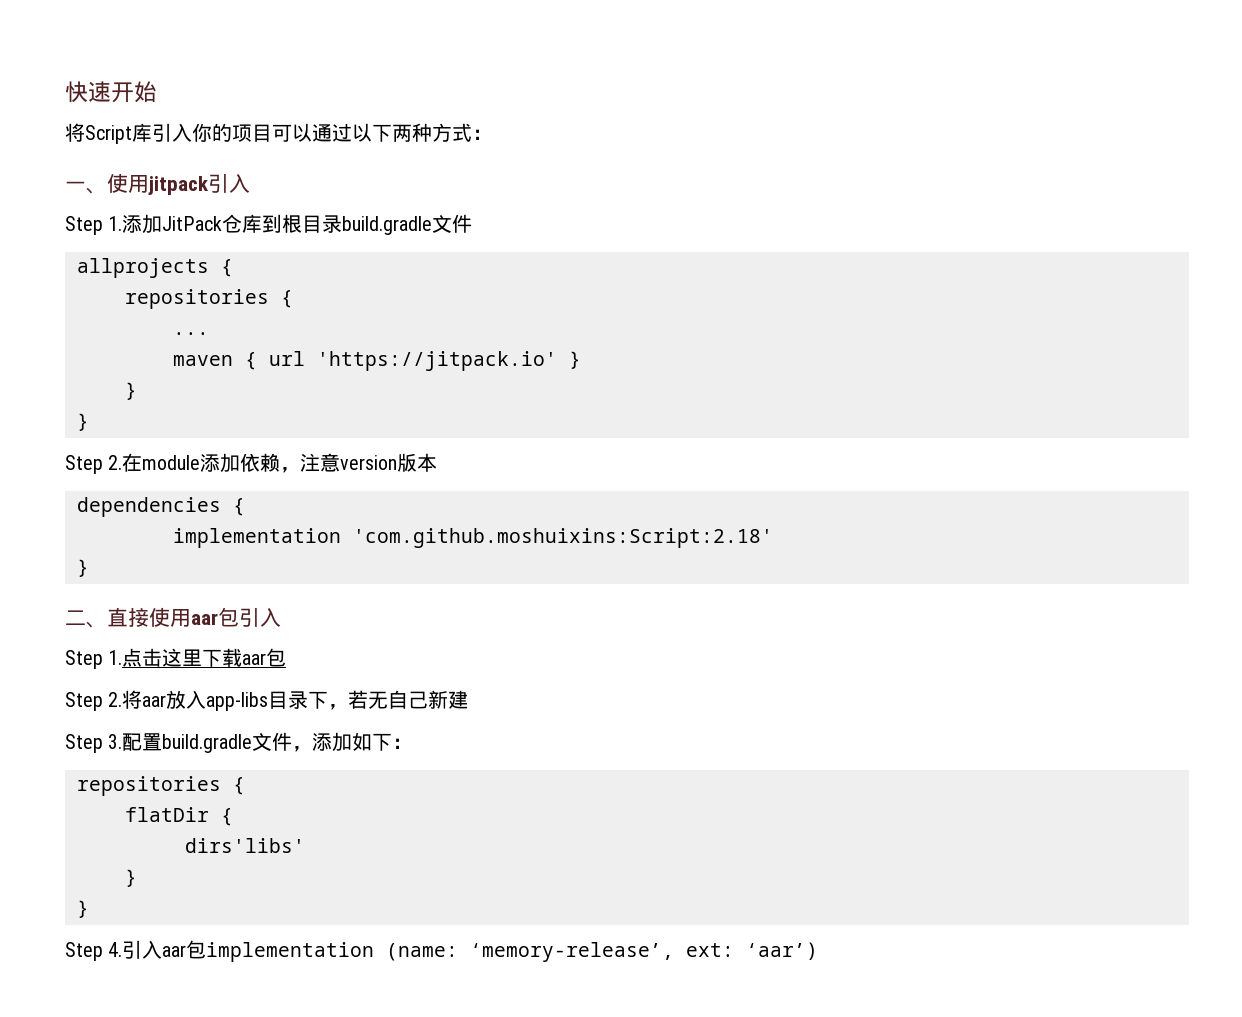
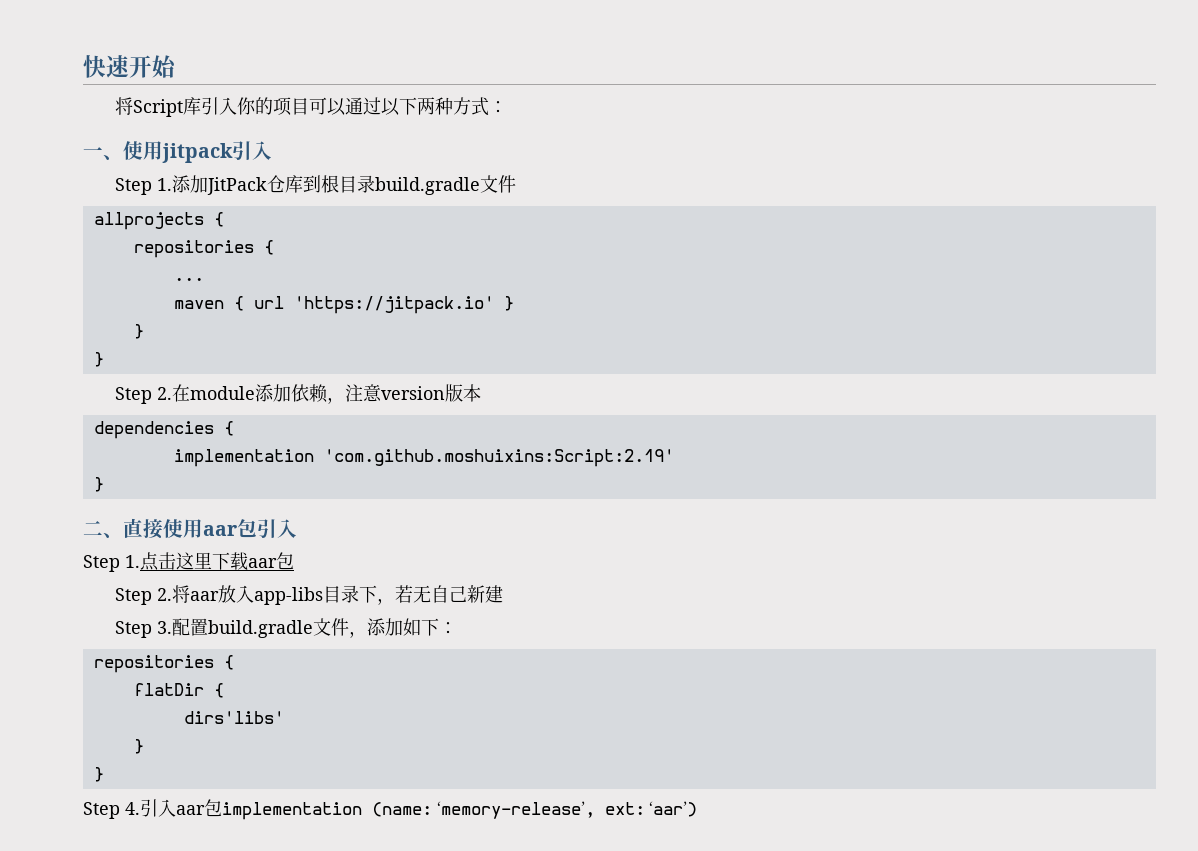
[353,528,773,548] 'com.github.moshuixins:Script:2.18' -> [323,449,674,467] 'com.github.moshuixins:Script:2.19'

